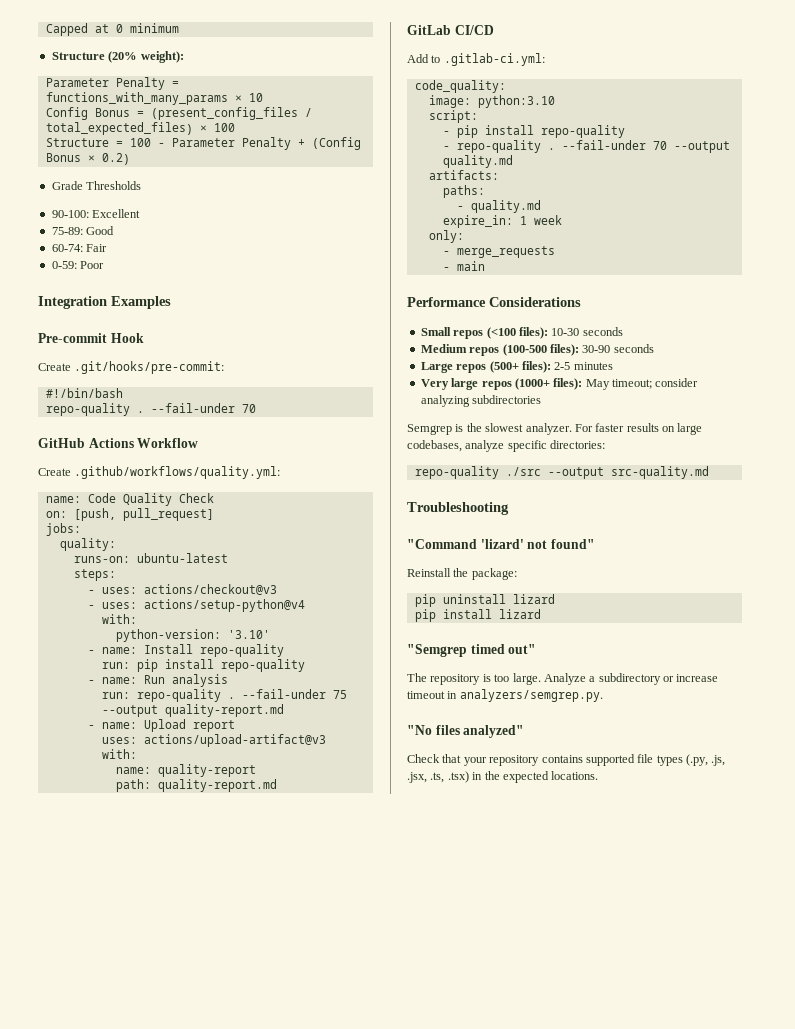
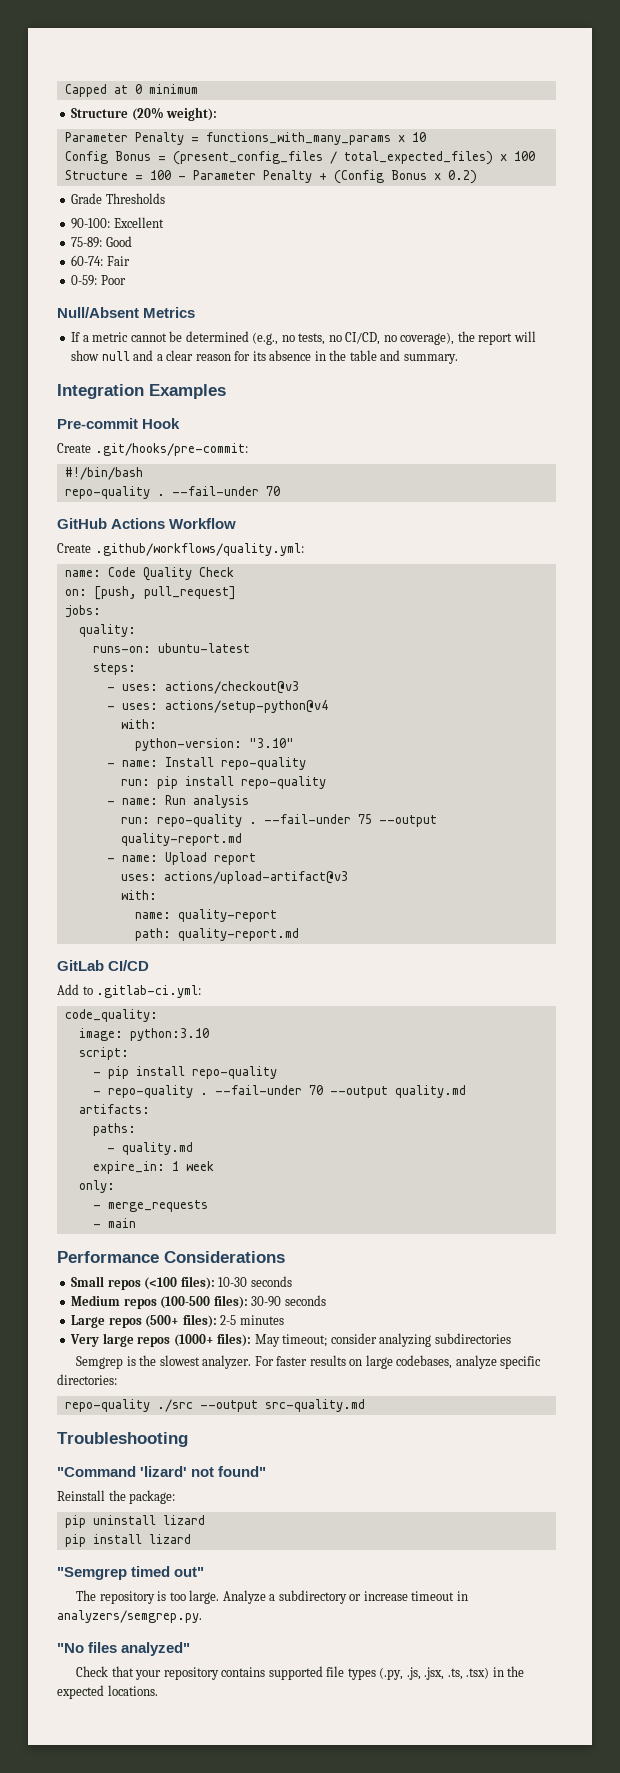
(105, 265) none -> [57,307,196,318] [71,331,536,345] [71,350,458,364] // Null/Absent Metrics // If a metric cannot be determined (e.g., no tests, no CI/CD, no coverage), the report will show null and a clear reason for its absence in the table and summary.
[227,630,270,639] '3.10' -> [248,738,294,748] "3.10"

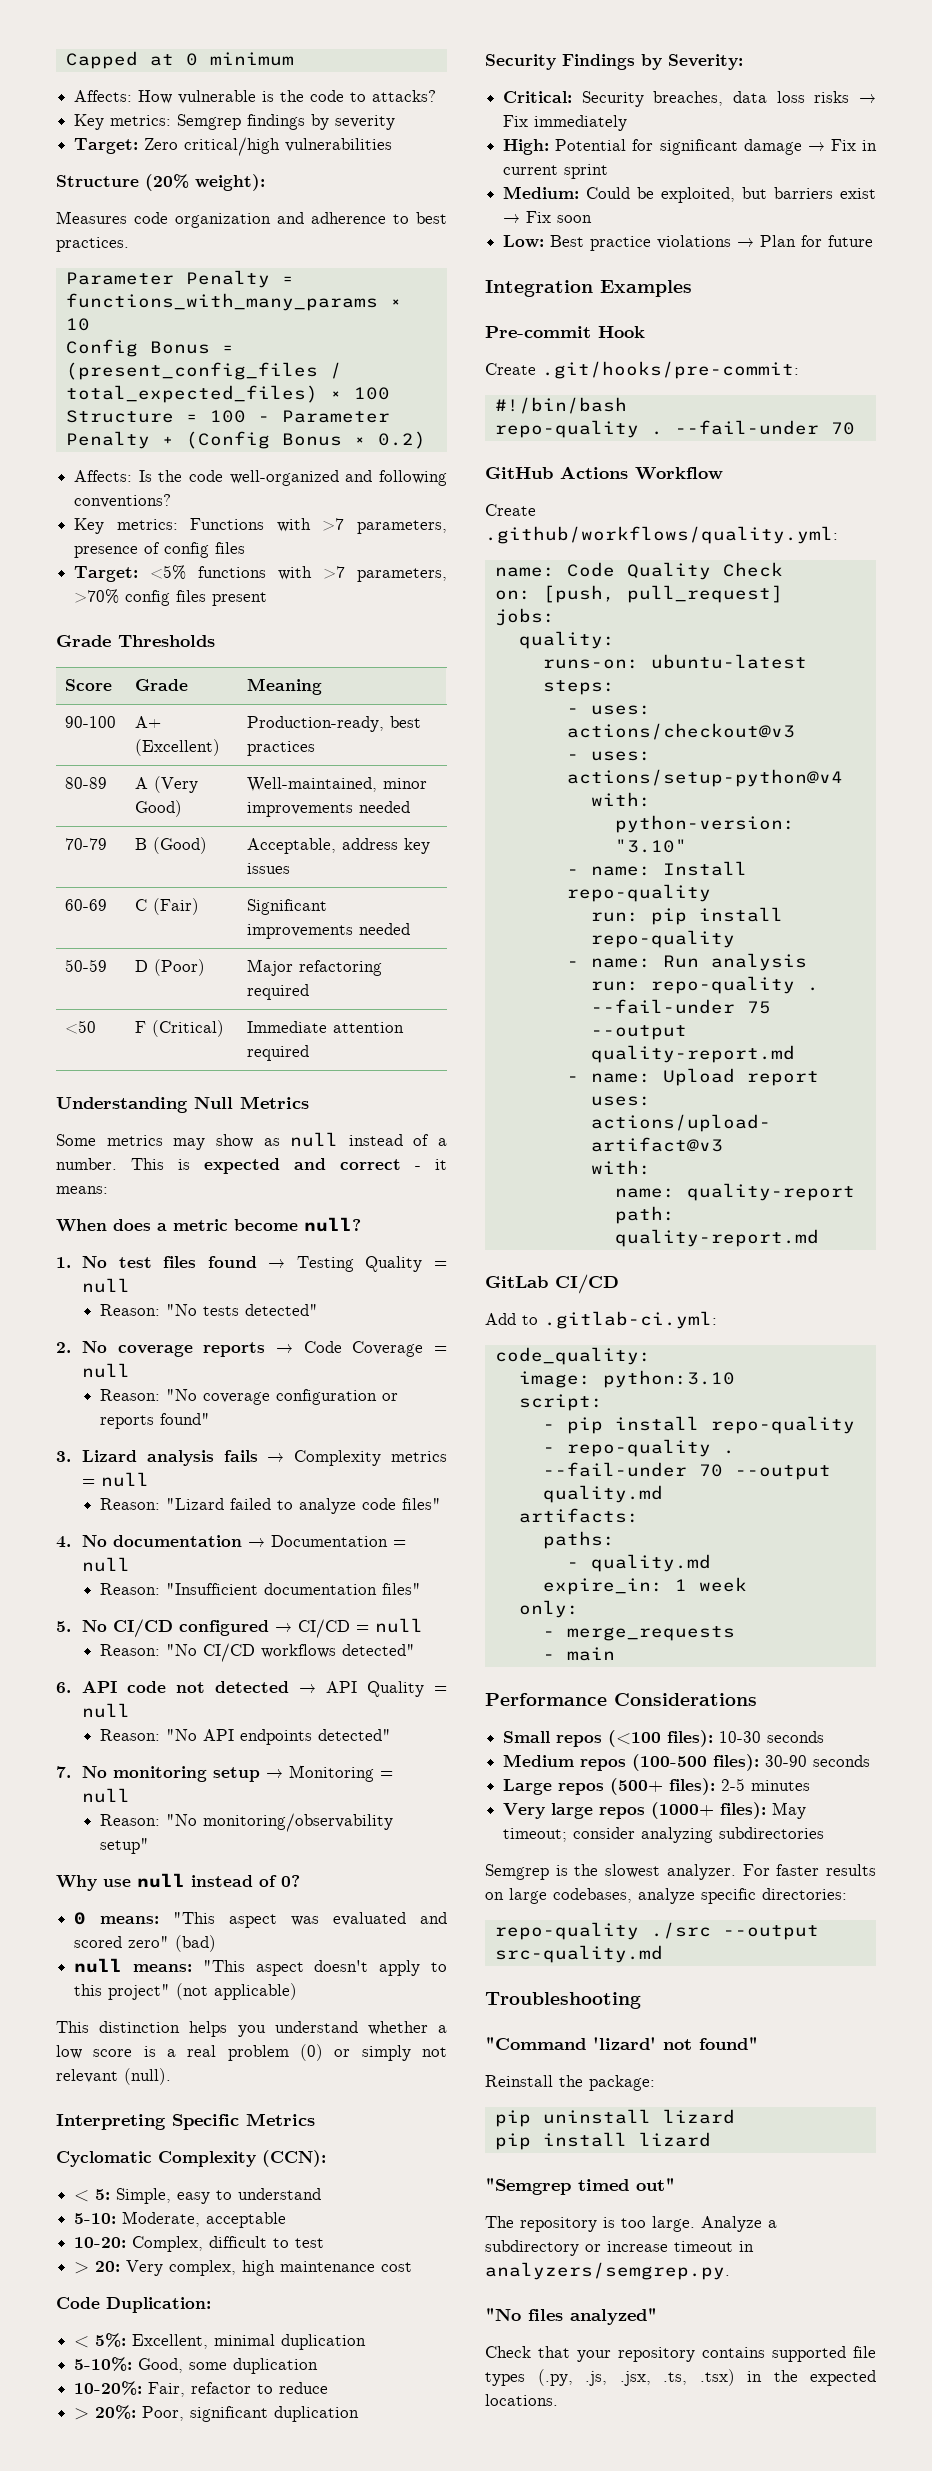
[71,107,218,121] Structure (20% weight): -> [74,90,437,104] [74,114,396,130] [74,137,393,156] [56,174,265,191] [56,211,447,228] [56,237,129,252] Affects: How vulnerable is the code to attacks? // Key metrics: Semgrep findings by severity // Target: Zero critical/high vulnerabilities // Structure (20% weight): // Measures code organization and adherence to best practices.
[71,193,165,204] [71,217,164,229] [71,236,132,248] [71,255,130,266] [71,275,126,286] [57,307,196,318] [71,331,536,345] [71,350,458,364] Grade Thresholds // 90-100: Excellent // 75-89: Good // 60-74: Fair // 0-59: Poor // Null/Absent Metrics // If a metric cannot be determined (e.g., no tests, no CI/CD, no coverage), the report will show null and a clear reason for its absence in the table and summary. -> [74,470,447,486] [74,494,172,508] [74,518,447,534] [74,542,246,558] [74,565,448,582] [74,589,268,606] [56,635,215,647] [65,679,113,691] [135,679,189,691] [247,678,323,695] [65,716,117,728] [135,716,162,728] [135,739,221,756] [247,716,422,732] [247,741,316,756] [65,777,108,789] [135,776,199,793] [135,800,183,817] [247,777,428,792] [247,801,411,817] [65,838,108,850] [135,837,208,854] [247,838,431,854] [247,863,291,874] [65,899,108,911] [135,898,200,915] [247,899,328,915] [247,923,411,939] [65,959,108,972] [135,959,206,976] [247,959,383,976] [247,984,310,1000] [65,1020,97,1034] [135,1020,225,1037] [247,1021,405,1033] [247,1045,310,1061] [56,1096,309,1113] [56,1132,447,1150] [56,1158,447,1174] [56,1186,108,1194] [56,1217,361,1232] [56,1256,448,1272] [82,1278,131,1293] [100,1304,319,1316] [56,1341,448,1357] [82,1363,131,1378] [100,1389,399,1405] [100,1413,211,1429] [56,1450,447,1466] [82,1472,150,1487] [100,1498,442,1514] [56,1535,407,1548] [82,1557,131,1572] [100,1583,422,1595] [56,1618,424,1638] [100,1643,416,1662] [56,1681,448,1697] [82,1703,131,1718] [100,1729,392,1745] [56,1765,394,1782] [82,1788,131,1803] [100,1813,394,1832] [100,1838,150,1854] [56,1873,300,1891] [74,1912,448,1928] [74,1935,217,1952] [74,1958,447,1976] [74,1983,298,2000] [56,2021,447,2037] [56,2044,447,2061] [56,2068,171,2085] [56,2113,315,2130] [56,2150,326,2167] [74,2188,322,2204] [74,2211,287,2228] [74,2236,325,2252] [74,2260,413,2276] [56,2297,211,2313] [74,2333,367,2350] [74,2357,319,2374] [74,2381,329,2397] [74,2405,360,2422] [485,54,743,70] [503,91,876,107] [503,115,628,131] [503,139,877,155] [503,164,609,179] [503,186,876,203] [503,211,593,223] [503,235,874,251] Affects: Is the code well-organized and following conventions? // Key metrics: Functions with >7 parameters, presence of config files // Target: <5% functions with >7 parameters, >70% config files present // Grade Thresholds // Score | Grade | Meaning // 90-100 | A+ (Excellent) | Production-ready, best practices // 80-89 | A (Very Good) | Well-maintained, minor improvements needed // 70-79 | B (Good) | Acceptable, address key issues // 60-69 | C (Fair) | Significant improvements needed // 50-59 | D (Poor) | Major refactoring required // <50 | F (Critical) | Immediate attention required // Understanding Null Metrics // Some metrics may show as null instead of a number. This is expected and correct - it means: // When does a metric become null? // 1. No test files found → Testing Quality = null // Reason: "No tests detected" // 2. No coverage reports → Code Coverage = null // Reason: "No coverage configuration or reports found" // 3. Lizard analysis fails → Complexity metrics = null // Reason: "Lizard failed to analyze code files" // 4. No documentation → Documentation = null // Reason: "Insufficient documentation files" // 5. No CI/CD configured → CI/CD = null // Reason: "No CI/CD workflows detected" // 6. API code not detected → API Quality = null // Reason: "No API endpoints detected" // 7. No monitoring setup → Monitoring = null // Reason: "No monitoring/observability setup" // Why use null instead of 0? // 0 means: "This aspect was evaluated and scored zero" (bad) // null means: "This aspect doesn't apply to this project" (not applicable) // This distinction helps you understand whether a low score is a real problem (0) or simply not relevant (null). // Interpreting Specific Metrics // Cyclomatic Complexity (CCN): // < 5: Simple, easy to understand // 5-10: Moderate, acceptable // 10-20: Complex, difficult to test // > 20: Very complex, high maintenance cost // Code Duplication: // < 5%: Excellent, minimal duplication // 5-10%: Good, some duplication // 10-20%: Fair, refactor to reduce // > 20%: Poor, significant duplication // Security Findings by Severity: // Critical: Security breaches, data loss risks → Fix immediately // High: Potential for significant damage → Fix in current sprint // Medium: Could be exploited, but barriers exist → Fix soon // Low: Best practice violations → Plan for future

